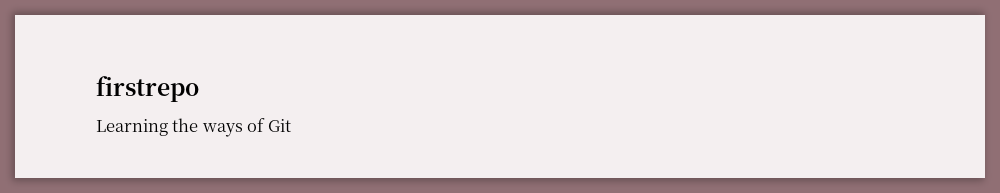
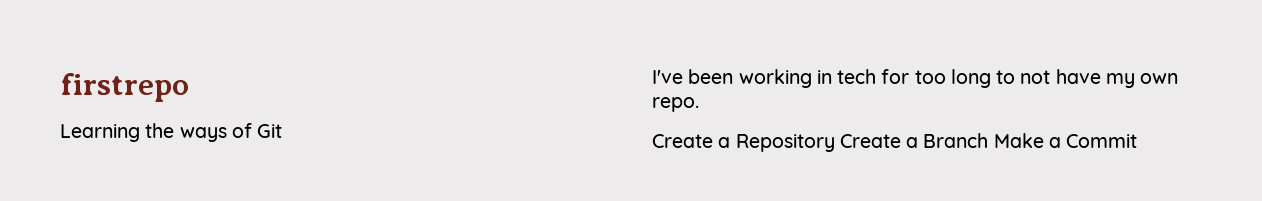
(291, 125) none -> [652,69,1179,88] [652,97,699,112] [652,133,1138,152] // I've been working in tech for too long to not have my own repo. // Create a Repository Create a Branch Make a Commit

